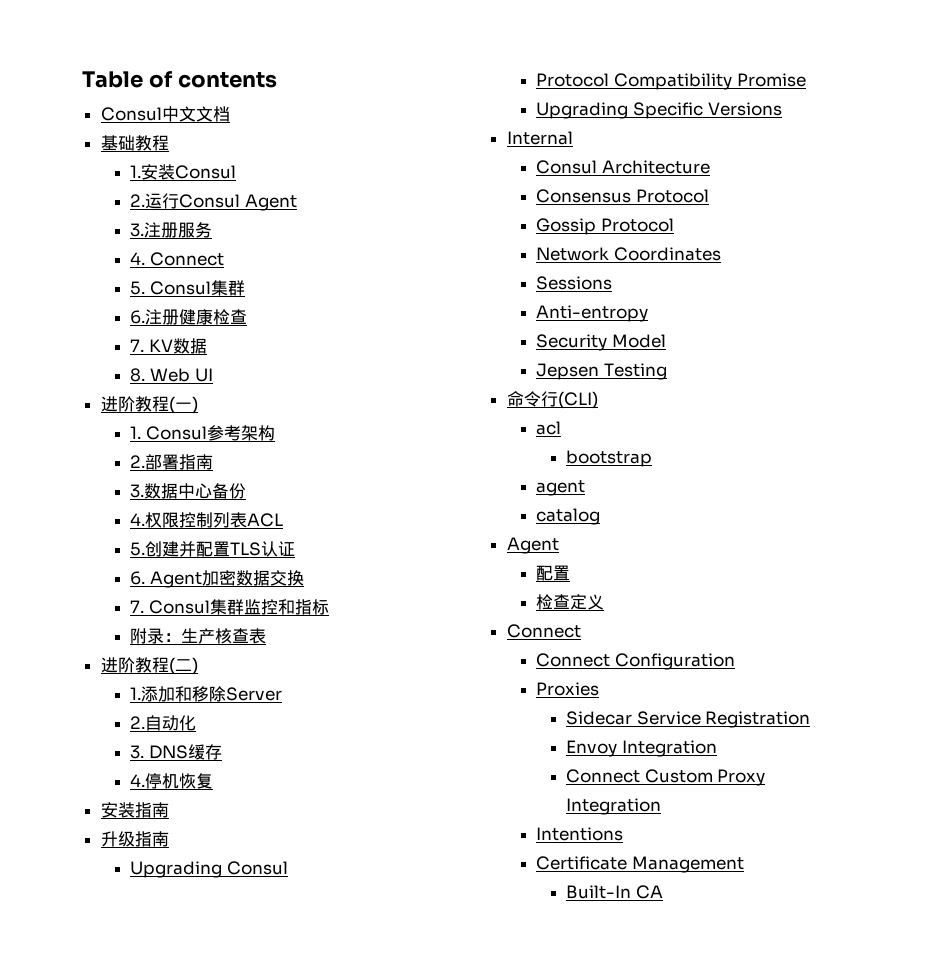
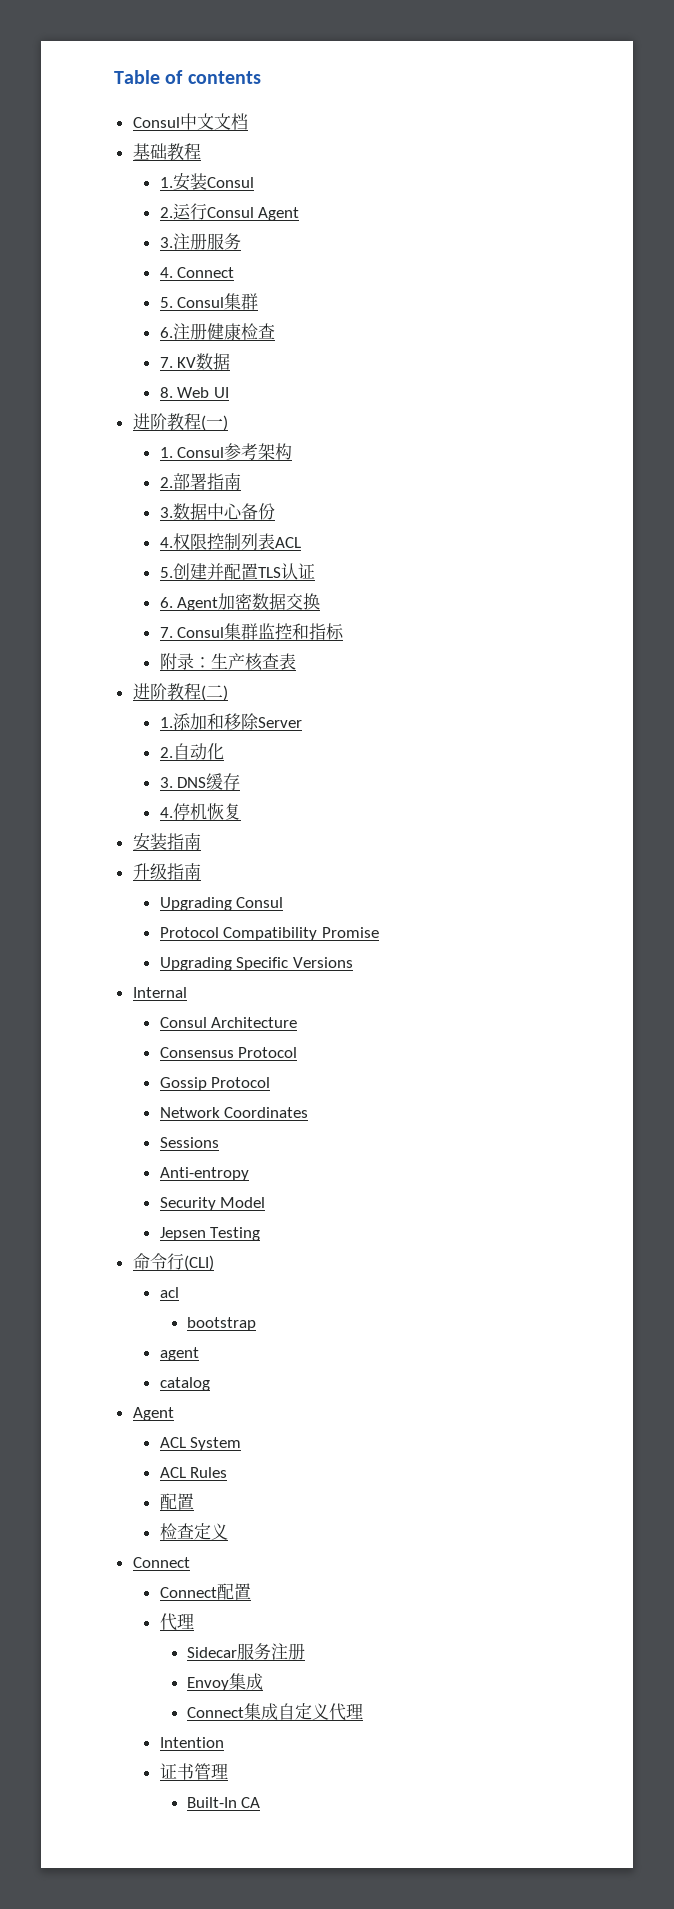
(559, 545) none -> [159,1437,242,1451] [159,1467,228,1478] // ACL System // ACL Rules
[614,653,735,670] [536,682,600,696] Configuration // Proxies -> [216,1583,251,1600] [159,1613,194,1631] 配置 // 代理
[636,711,811,728] Service Registration -> [236,1643,305,1660] 服务注册
[621,740,717,757] [565,769,766,786] [565,798,661,815] [536,827,624,841] [536,856,744,873] Integration // Connect Custom Proxy Integration // Intentions // Certificate Management -> [228,1673,263,1690] [186,1703,363,1721] [159,1737,224,1748] [159,1763,228,1780] 集成 // Connect集成自定义代理 // Intention // 证书管理

